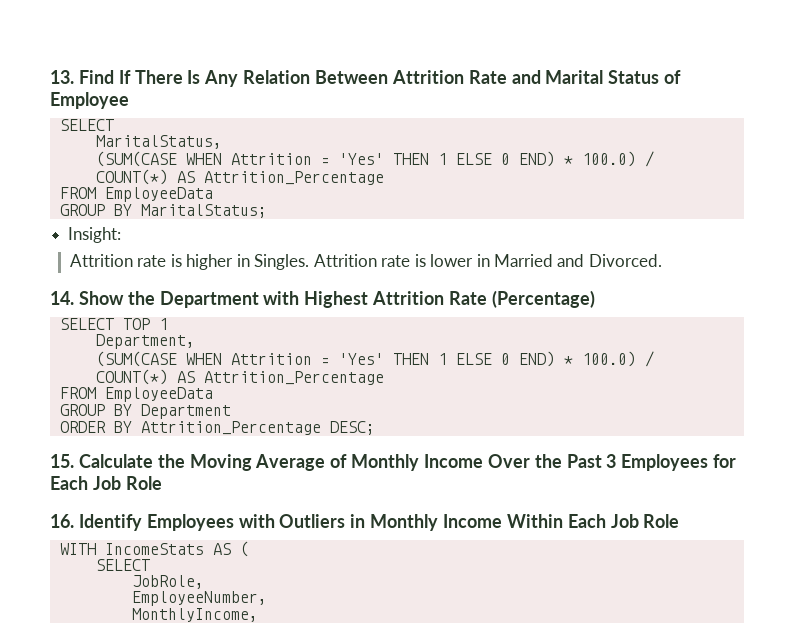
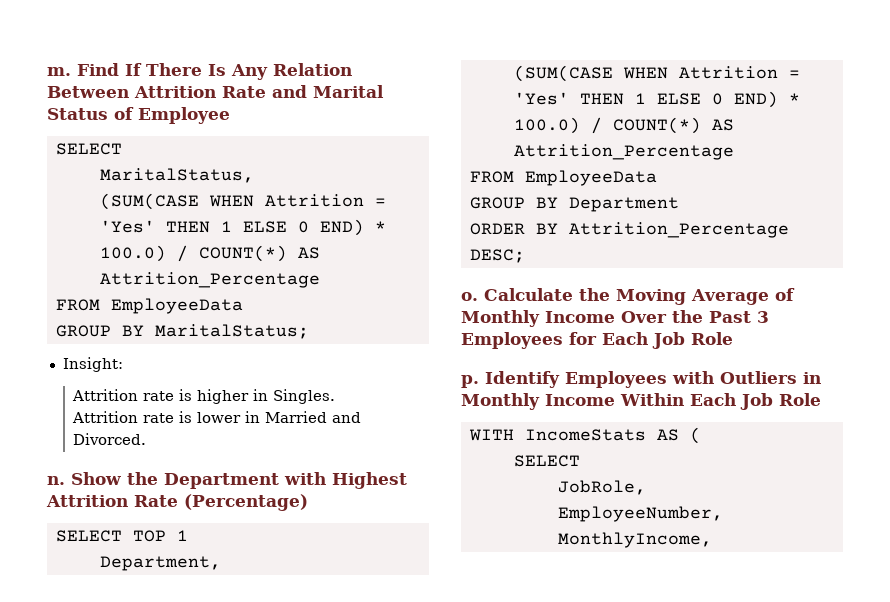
[50,70,74,84] 13. -> [47,67,71,76] m.
(310, 262) none -> (336, 396) //
[50,291,74,305] 14. -> [47,476,65,485] n.
[50,454,74,468] 15. -> [461,292,478,301] o.
[50,514,74,528] 16. -> [461,375,479,388] p.

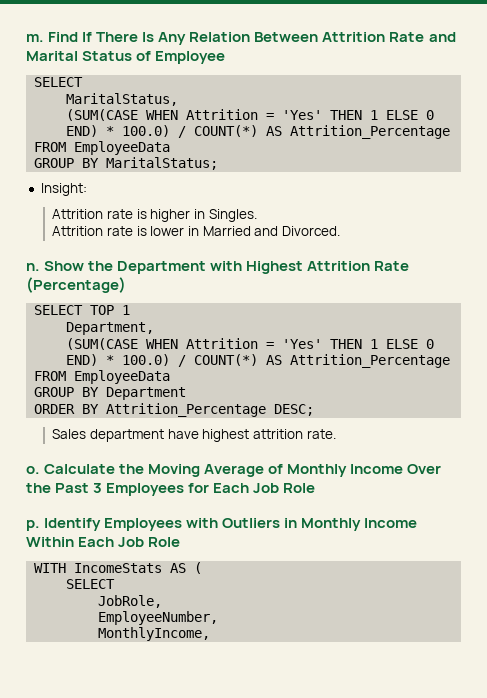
(525, 256) none -> [52,429,336,442] // Sales department have highest attrition rate.

